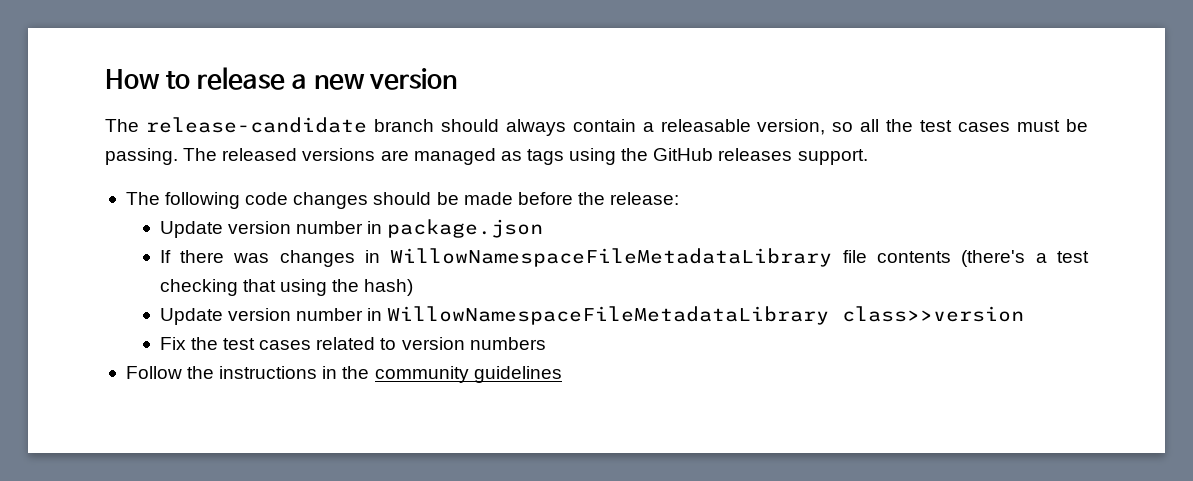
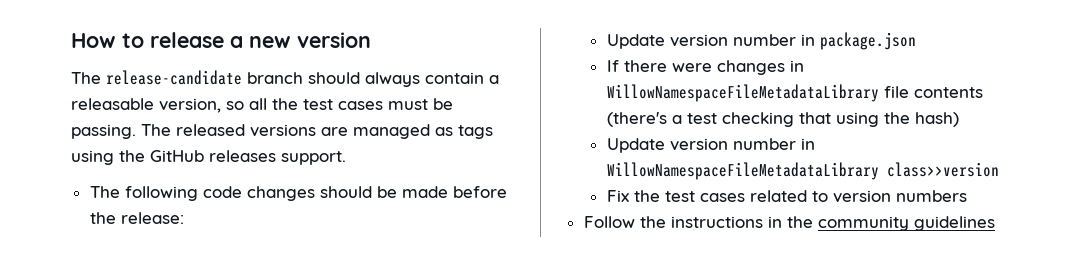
[233,253,270,263] was -> [671,63,712,72] were

